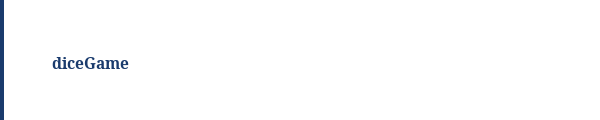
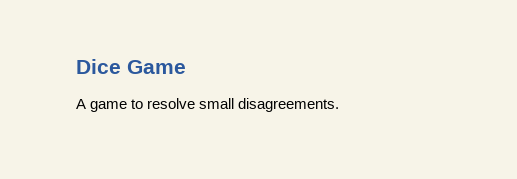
[52,57,129,69] diceGame -> [76,59,186,74] [76,98,340,112] Dice Game // A game to resolve small disagreements.

